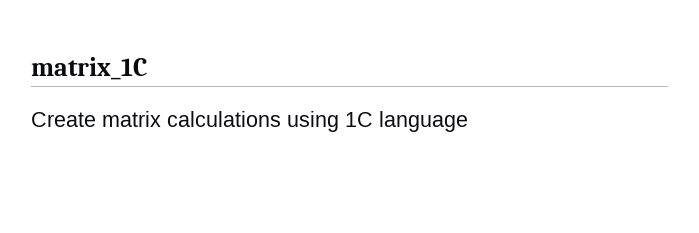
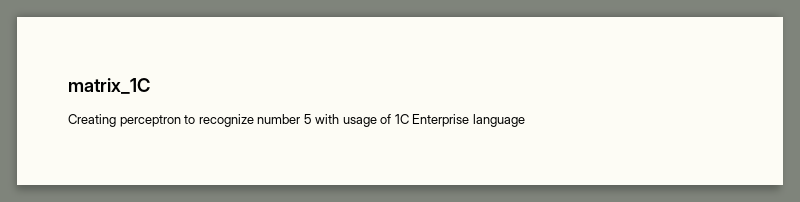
[31,111,373,132] Create matrix calculations using 1C -> [68,114,470,127] Creating perceptron to recognize number 5 with usage of 1C Enterprise

